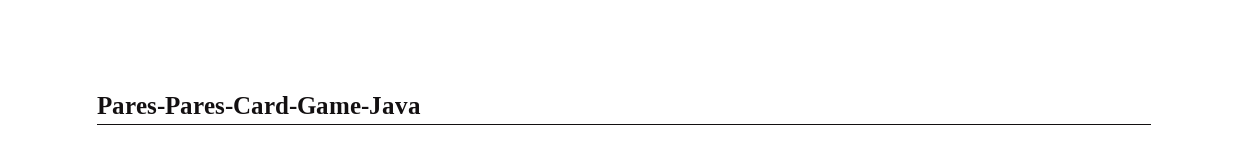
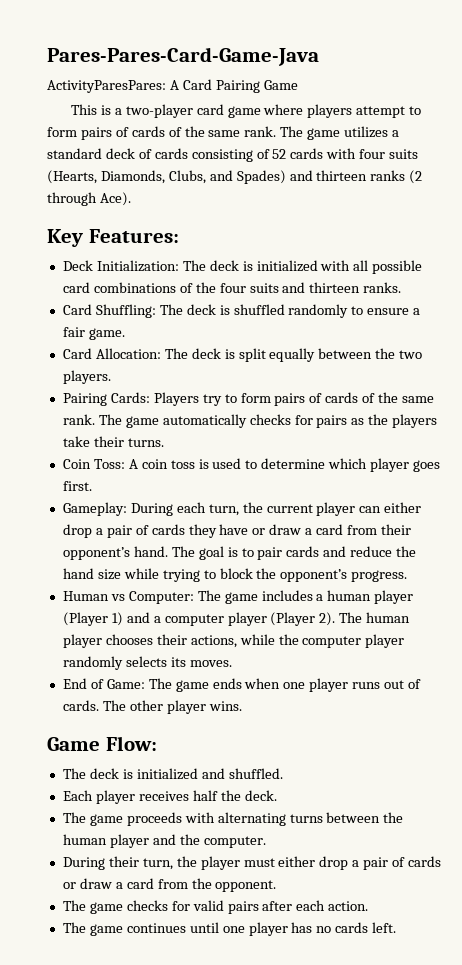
(421, 105) none -> [47,79,298,93] [70,104,422,118] [47,126,400,140] [47,148,419,162] [47,170,423,184] [47,192,131,206] [47,229,179,247] [62,260,423,274] [62,282,402,293] [62,304,421,318] [62,327,125,340] [62,348,423,362] [62,370,111,384] [62,392,435,406] [62,414,438,428] [62,436,164,447] [62,458,441,472] [62,481,92,491] [62,502,422,516] [62,524,411,538] [62,546,417,560] [62,568,408,582] [62,590,414,604] [62,612,411,626] [62,634,405,648] [62,656,232,670] [62,678,422,692] [62,700,242,714] [47,736,157,751] [62,768,283,780] [62,790,277,804] [62,812,404,826] [62,834,266,848] [62,856,442,870] [62,878,277,892] [62,900,369,914] [62,922,397,936] // ActivityParesPares: A Card Pairing Game // This is a two-player card game where players attempt to form pairs of cards of the same rank. The game utilizes a standard deck of cards consisting of 52 cards with four suits (Hearts, Diamonds, Clubs, and Spades) and thirteen ranks (2 through Ace). // Key Features: // Deck Initialization: The deck is initialized with all possible card combinations of the four suits and thirteen ranks. // Card Shuffling: The deck is shuffled randomly to ensure a fair game. // Card Allocation: The deck is split equally between the two players. // Pairing Cards: Players try to form pairs of cards of the same rank. The game automatically checks for pairs as the players take their turns. // Coin Toss: A coin toss is used to determine which player goes first. // Gameplay: During each turn, the current player can either drop a pair of cards they have or draw a card from their opponent’s hand. The goal is to pair cards and reduce the hand size while trying to block the opponent’s progress. // Human vs Computer: The game includes a human player (Player 1) and a computer player (Player 2). The human player chooses their actions, while the computer player randomly selects its moves. // End of Game: The game ends when one player runs out of cards. The other player wins. // Game Flow: // The deck is initialized and shuffled. // Each player receives half the deck. // The game proceeds with alternating turns between the human player and the computer. // During their turn, the player must either drop a pair of cards or draw a card from the opponent. // The game checks for valid pairs after each action. // The game continues until one player has no cards left.

